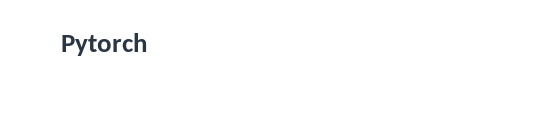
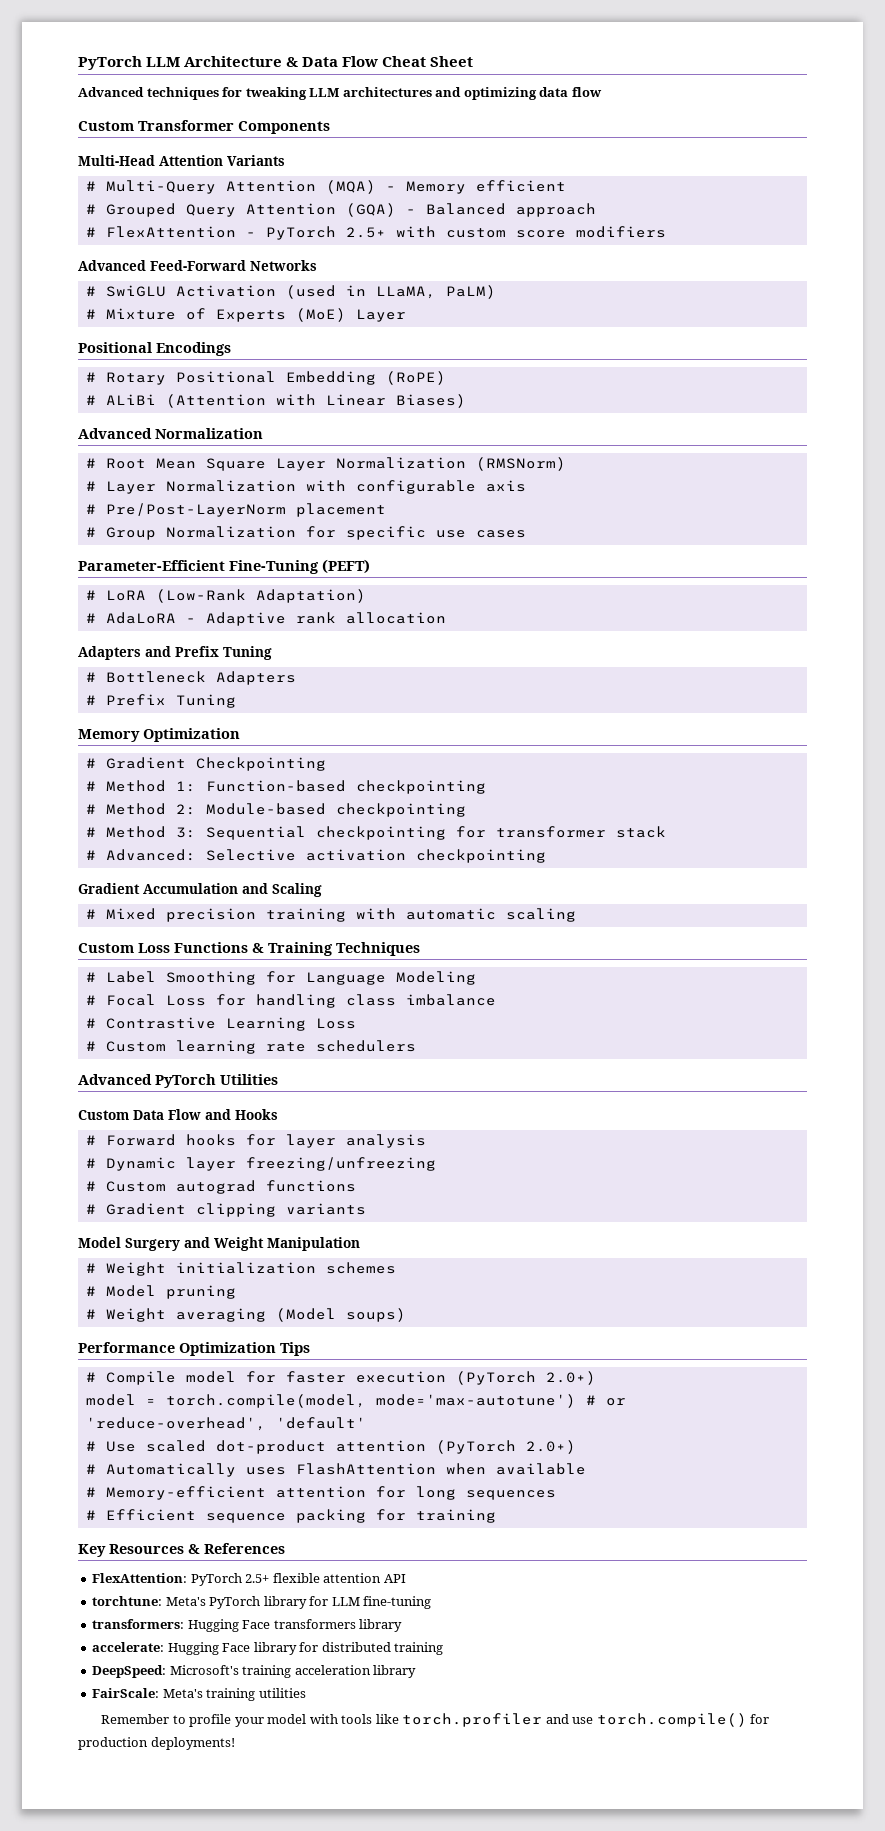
[61,33,147,56] Pytorch -> [78,56,474,70] [78,87,602,100] [78,120,330,134] [78,155,285,166] [85,180,566,194] [85,203,596,217] [85,226,666,240] [78,260,317,271] [85,285,496,299] [85,308,406,322] [78,342,231,356] [85,371,446,385] [85,394,466,408] [78,428,263,439] [85,457,566,471] [85,480,526,494] [85,503,386,517] [85,526,526,540] [78,559,370,574] [85,589,366,603] [85,612,446,626] [78,646,272,660] [85,671,296,685] [85,694,236,708] [78,728,240,742] [85,757,326,771] [85,780,486,794] [85,803,466,817] [85,826,666,840] [85,849,546,863] [78,883,322,897] [85,908,576,922] [78,942,420,956] [85,971,476,985] [85,994,496,1008] [85,1017,356,1031] [85,1040,416,1054] [78,1074,278,1088] [78,1109,278,1120] [85,1134,426,1148] [85,1157,436,1171] [85,1180,356,1194] [85,1203,366,1217] [78,1237,360,1251] [85,1262,396,1276] [85,1285,236,1299] [85,1308,406,1322] [78,1342,310,1356] [85,1371,596,1385] [85,1394,626,1408] [85,1417,366,1431] [85,1440,576,1454] [85,1463,586,1477] [85,1486,556,1500] [85,1509,496,1523] [78,1543,285,1557] [92,1573,406,1586] [92,1596,432,1609] [92,1619,403,1632] [92,1642,444,1655] [92,1665,417,1678] [92,1688,306,1701] [101,1713,770,1727] [78,1737,235,1750] PyTorch LLM Architecture & Data Flow Cheat Sheet // Advanced techniques for tweaking LLM architectures and optimizing data flow // Custom Transformer Components // Multi-Head Attention Variants // # Multi-Query Attention (MQA) - Memory efficient // # Grouped Query Attention (GQA) - Balanced approach // # FlexAttention - PyTorch 2.5+ with custom score modifiers // Advanced Feed-Forward Networks // # SwiGLU Activation (used in LLaMA, PaLM) // # Mixture of Experts (MoE) Layer // Positional Encodings // # Rotary Positional Embedding (RoPE) // # ALiBi (Attention with Linear Biases) // Advanced Normalization // # Root Mean Square Layer Normalization (RMSNorm) // # Layer Normalization with configurable axis // # Pre/Post-LayerNorm placement // # Group Normalization for specific use cases // Parameter-Efficient Fine-Tuning (PEFT) // # LoRA (Low-Rank Adaptation) // # AdaLoRA - Adaptive rank allocation // Adapters and Prefix Tuning // # Bottleneck Adapters // # Prefix Tuning // Memory Optimization // # Gradient Checkpointing // # Method 1: Function-based checkpointing // # Method 2: Module-based checkpointing // # Method 3: Sequential checkpointing for transformer stack // # Advanced: Selective activation checkpointing // Gradient Accumulation and Scaling // # Mixed precision training with automatic scaling // Custom Loss Functions & Training Techniques // # Label Smoothing for Language Modeling // # Focal Loss for handling class imbalance // # Contrastive Learning Loss // # Custom learning rate schedulers // Advanced PyTorch Utilities // Custom Data Flow and Hooks // # Forward hooks for layer analysis // # Dynamic layer freezing/unfreezing // # Custom autograd functions // # Gradient clipping variants // Model Surgery and Weight Manipulation // # Weight initialization schemes // # Model pruning // # Weight averaging (Model soups) // Performance Optimization Tips // # Compile model for faster execution (PyTorch 2.0+) // model = torch.compile(model, mode='max-autotune') # or 'reduce-overhead', 'default' // # Use scaled dot-product attention (PyTorch 2.0+) // # Automatically uses FlashAttention when available // # Memory-efficient attention for long sequences // # Efficient sequence packing for training // Key Resources & References // FlexAttention: PyTorch 2.5+ flexible attention API // torchtune: Meta's PyTorch library for LLM fine-tuning // transformers: Hugging Face transformers library // accelerate: Hugging Face library for distributed training // DeepSpeed: Microsoft's training acceleration library // FairScale: Meta's training utilities // Remember to profile your model with tools like torch.profiler and use torch.compile() for production deployments!

